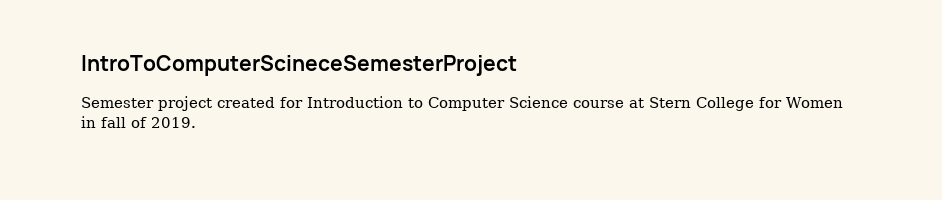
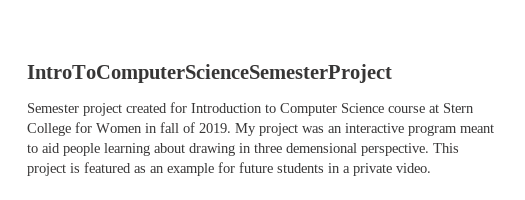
[81,55,517,76] IntroToComputerScineceSemesterProject -> [27,64,392,83] IntroToComputerScienceSemesterProject
(196, 122) none -> [235,123,494,136] [27,143,459,156] [27,162,431,176] My project was an interactive program meant to aid people learning about drawing in three demensional perspective. This project is featured as an example for future students in a private video.

